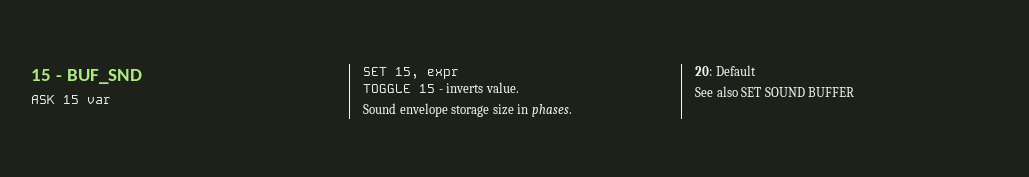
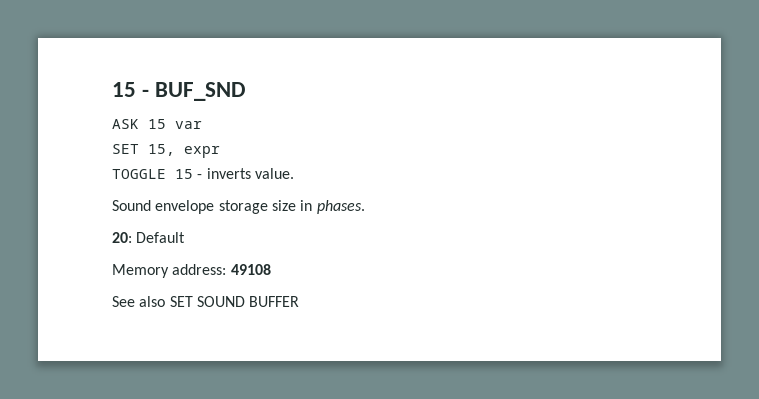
(756, 70) none -> [112,264,271,278] // Memory address: 49108

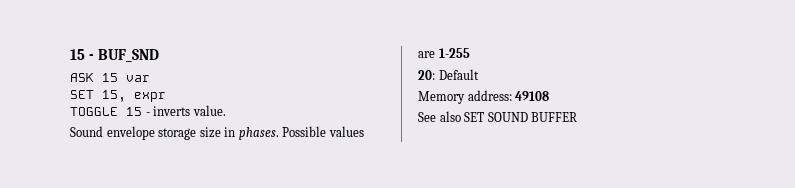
(365, 207) none -> [282,126,364,137] [418,48,470,58] Possible values are 1-255

